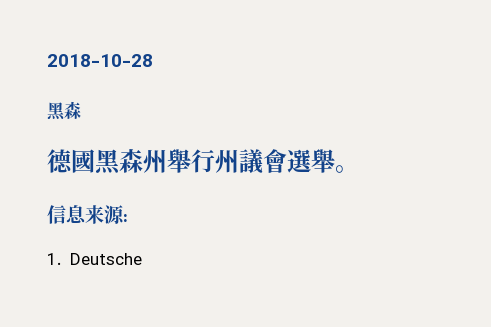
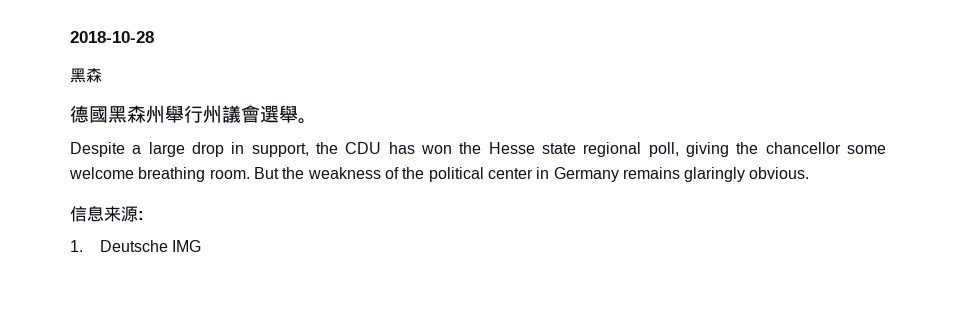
(359, 169) none -> [70,142,887,157] [69,167,810,182] // Despite a large drop in support, the CDU has won the Hesse state regional poll, giving the chancellor some welcome breathing room. But the weakness of the political center in Germany remains glaringly obvious.
(142, 259) none -> [172,240,202,252] IMG

